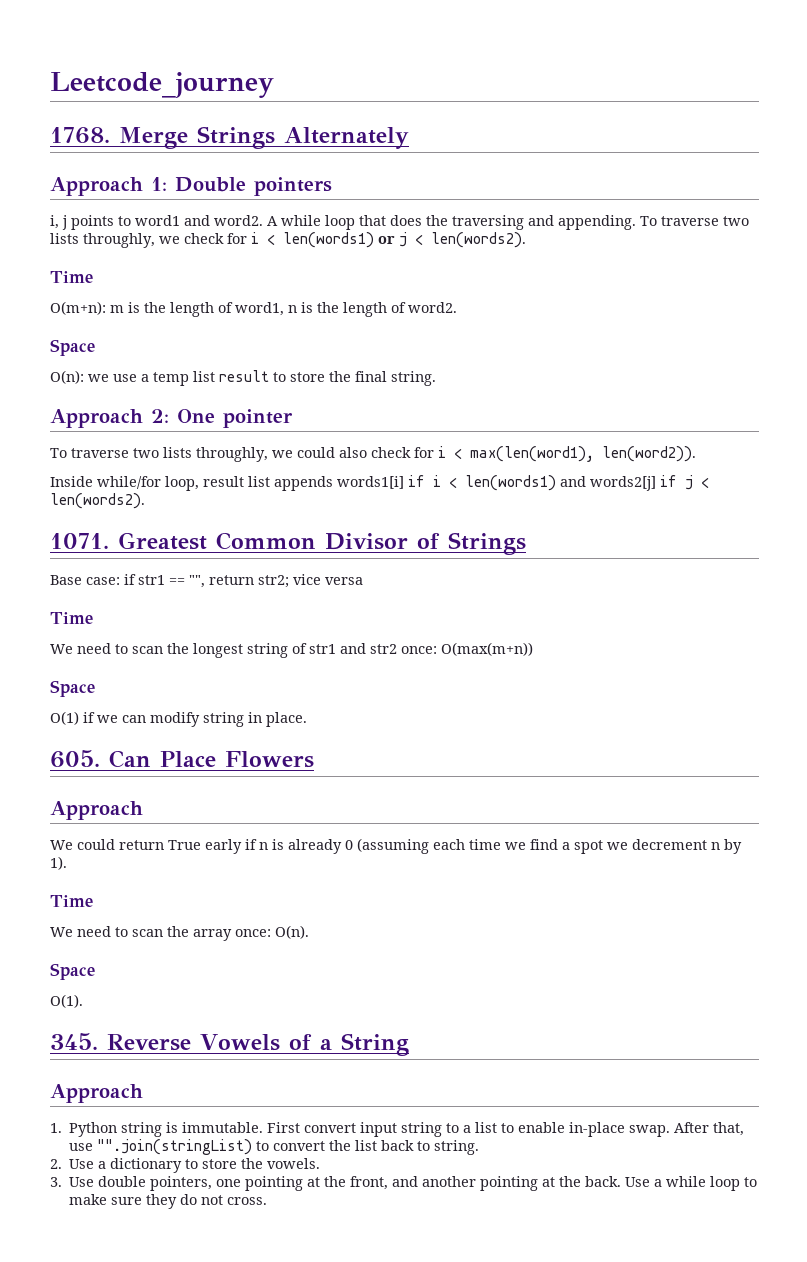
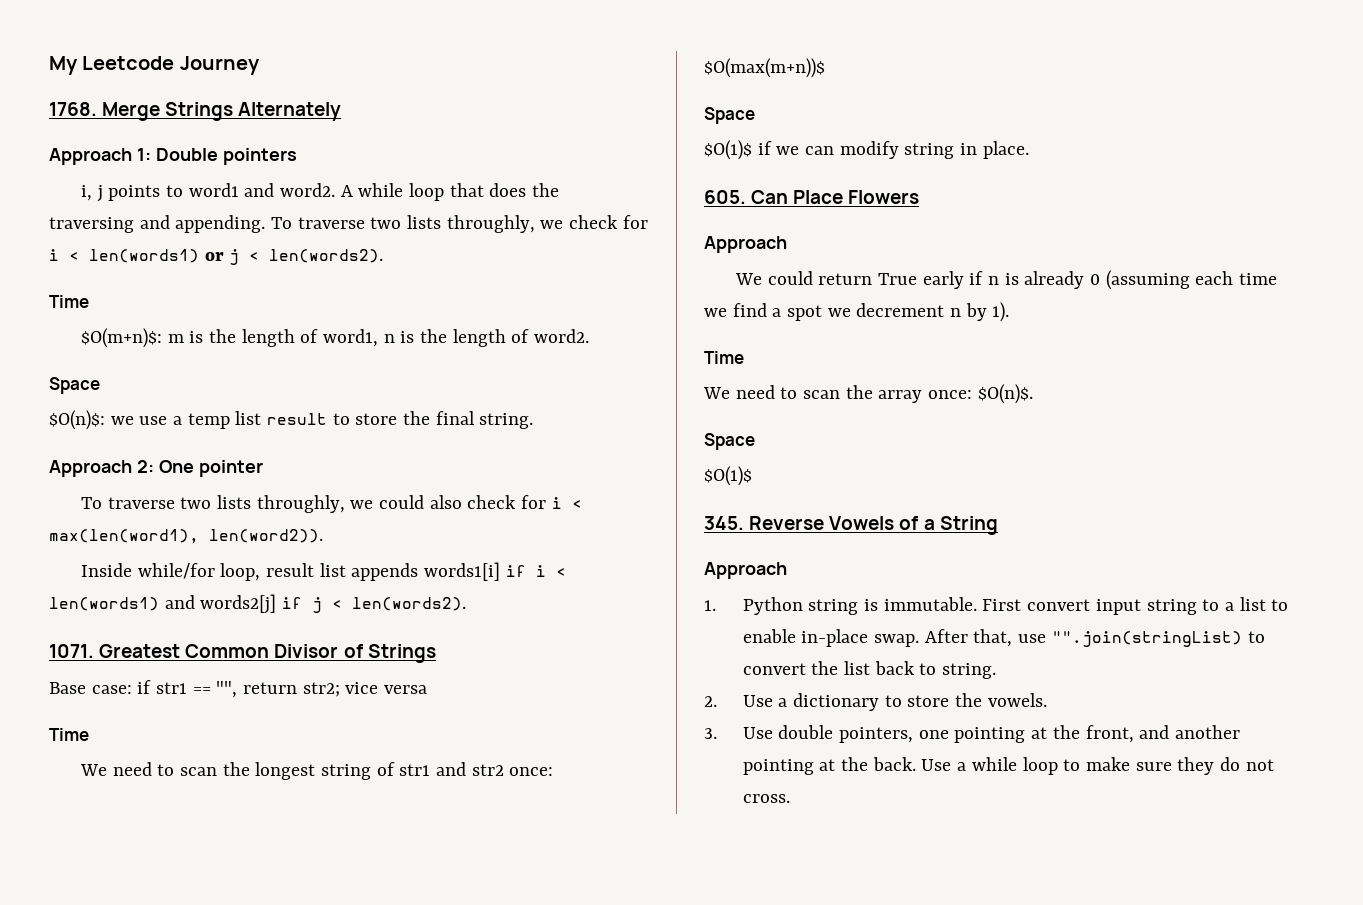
[50,72,274,98] Leetcode_journey -> [49,56,260,75] My Leetcode Journey
[50,301,106,315] O(m+n): -> [80,328,162,348] $O(m+n)$:
[50,370,84,384] O(n): -> [49,410,105,430] $O(n)$:
[441,642,533,656] [50,680,95,697] [50,711,79,725] O(max(m+n)) // Space // O(1) -> [704,58,825,78] [704,107,755,124] [704,140,752,160] $O(max(m+n))$ // Space // $O(1)$
[275,925,309,939] [50,963,95,980] [50,994,83,1008] O(n). // Space // O(1). -> [977,384,1033,404] [704,433,755,450] [704,466,752,486] $O(n)$. // Space // $O(1)$

